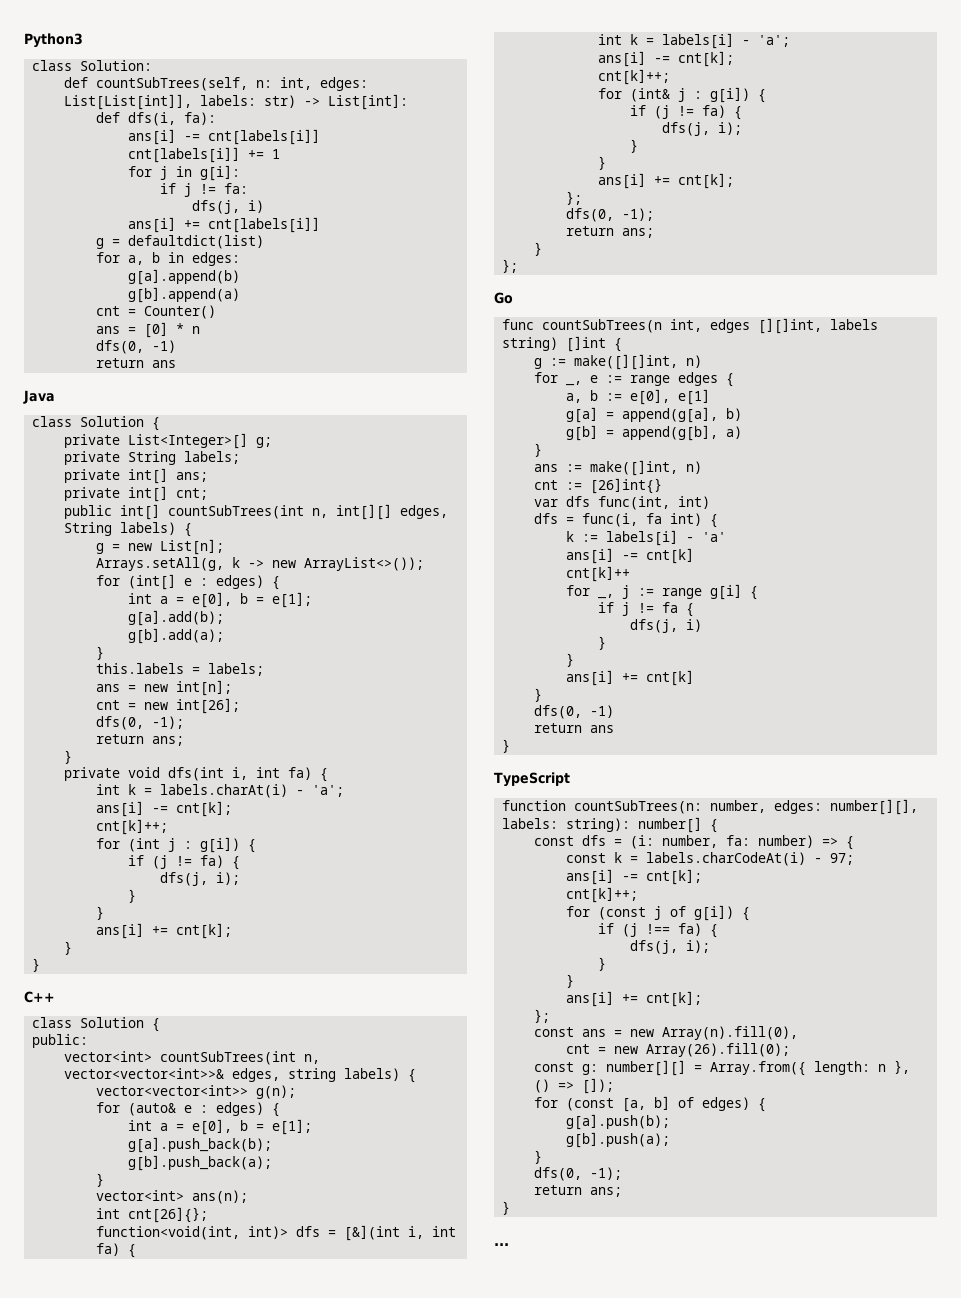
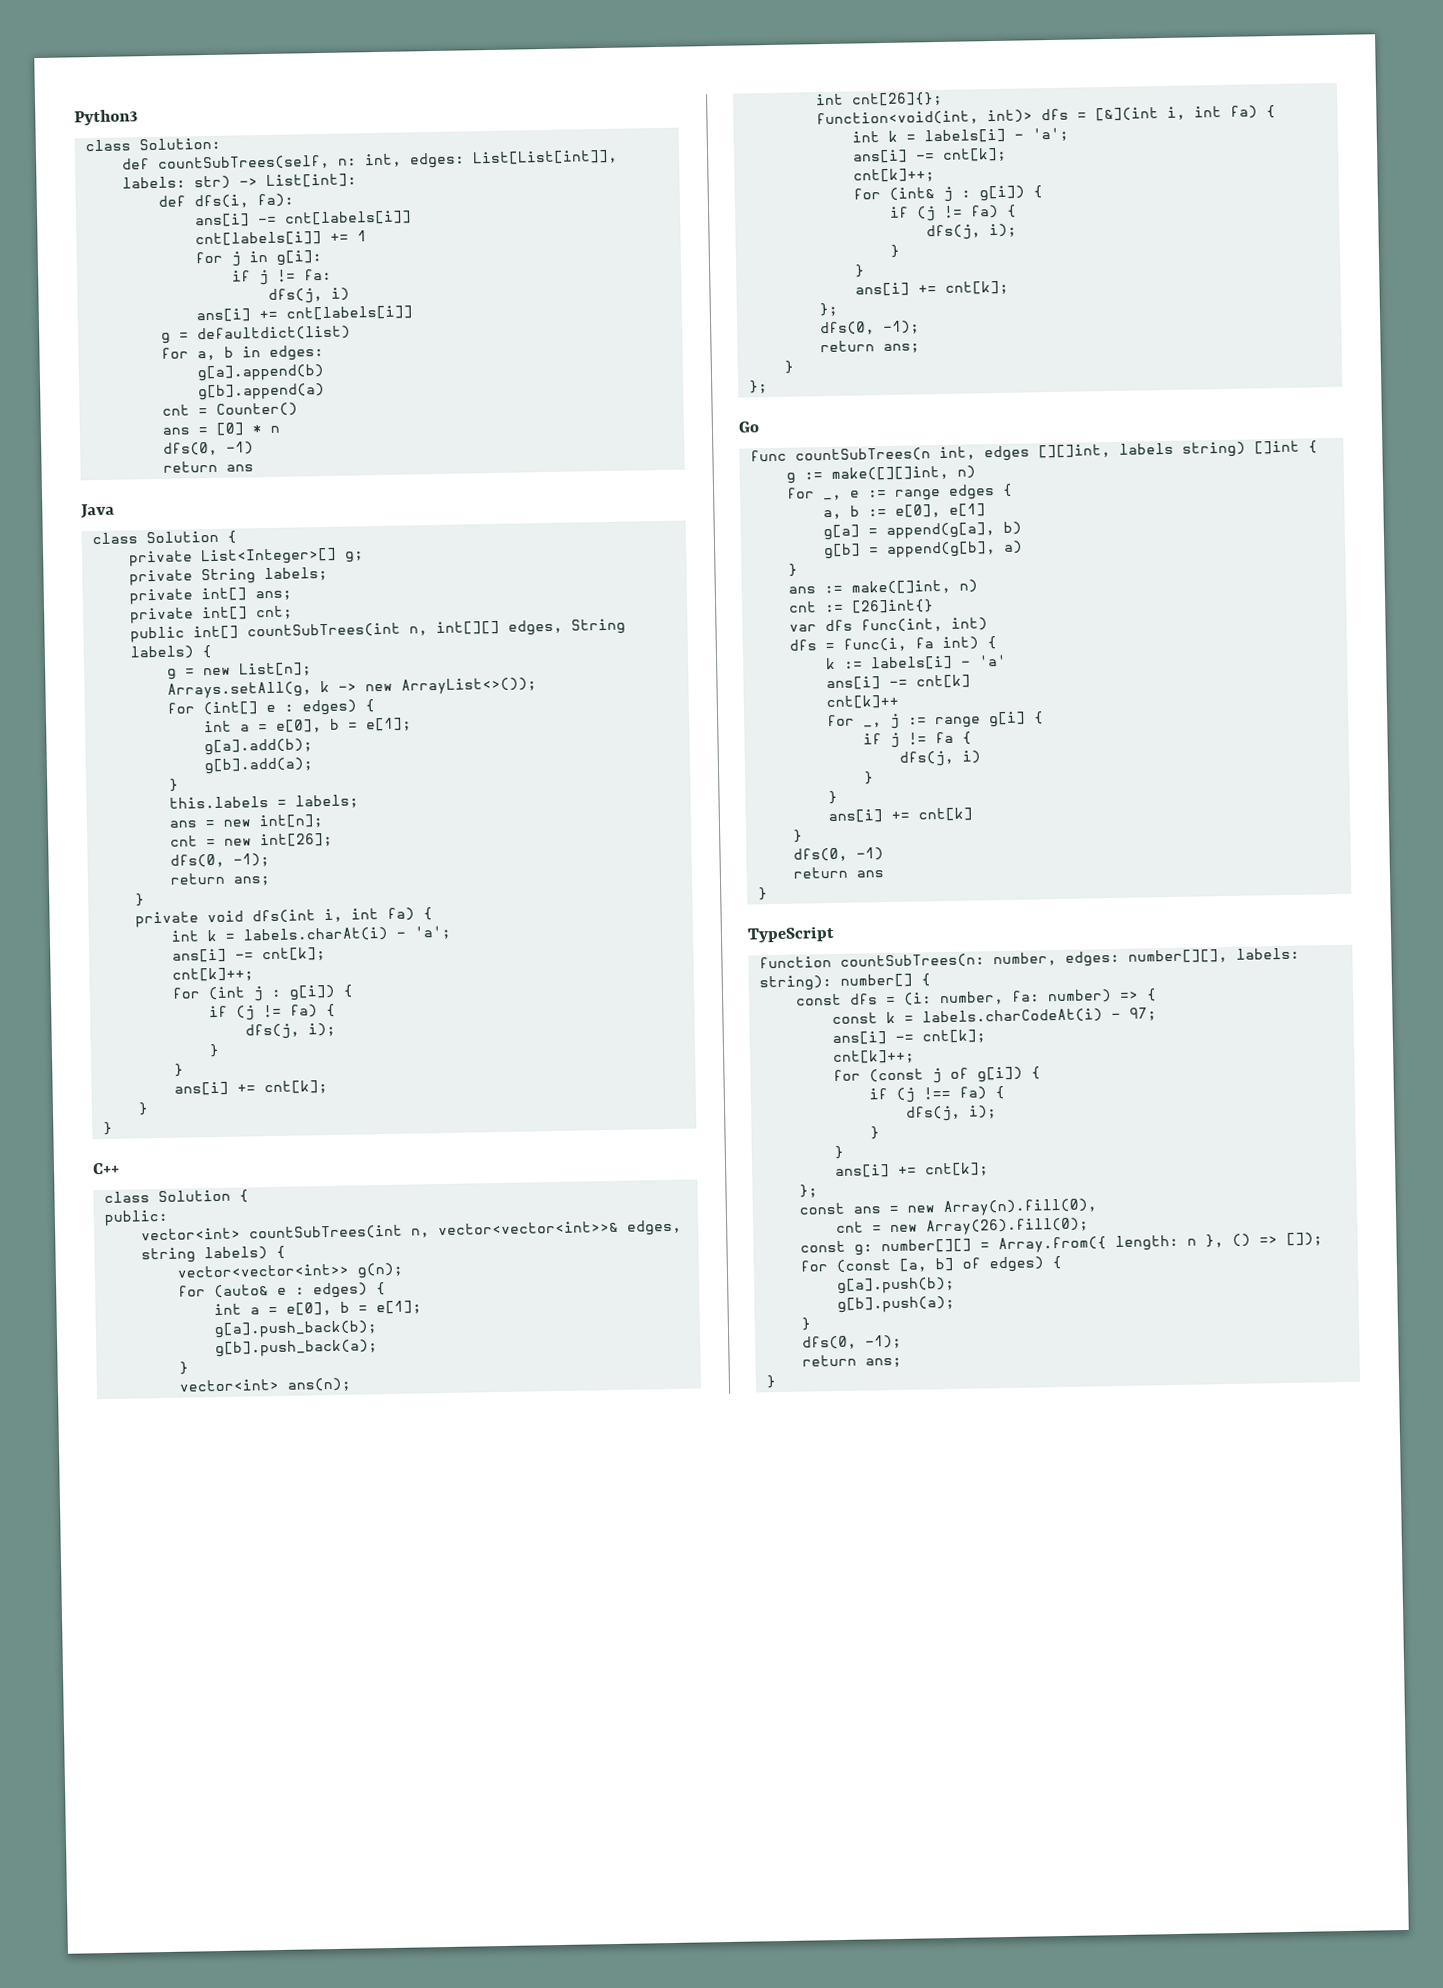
[494,1243,509,1246] // ... -> (778, 1382) none

